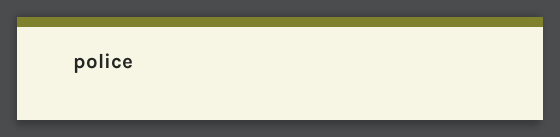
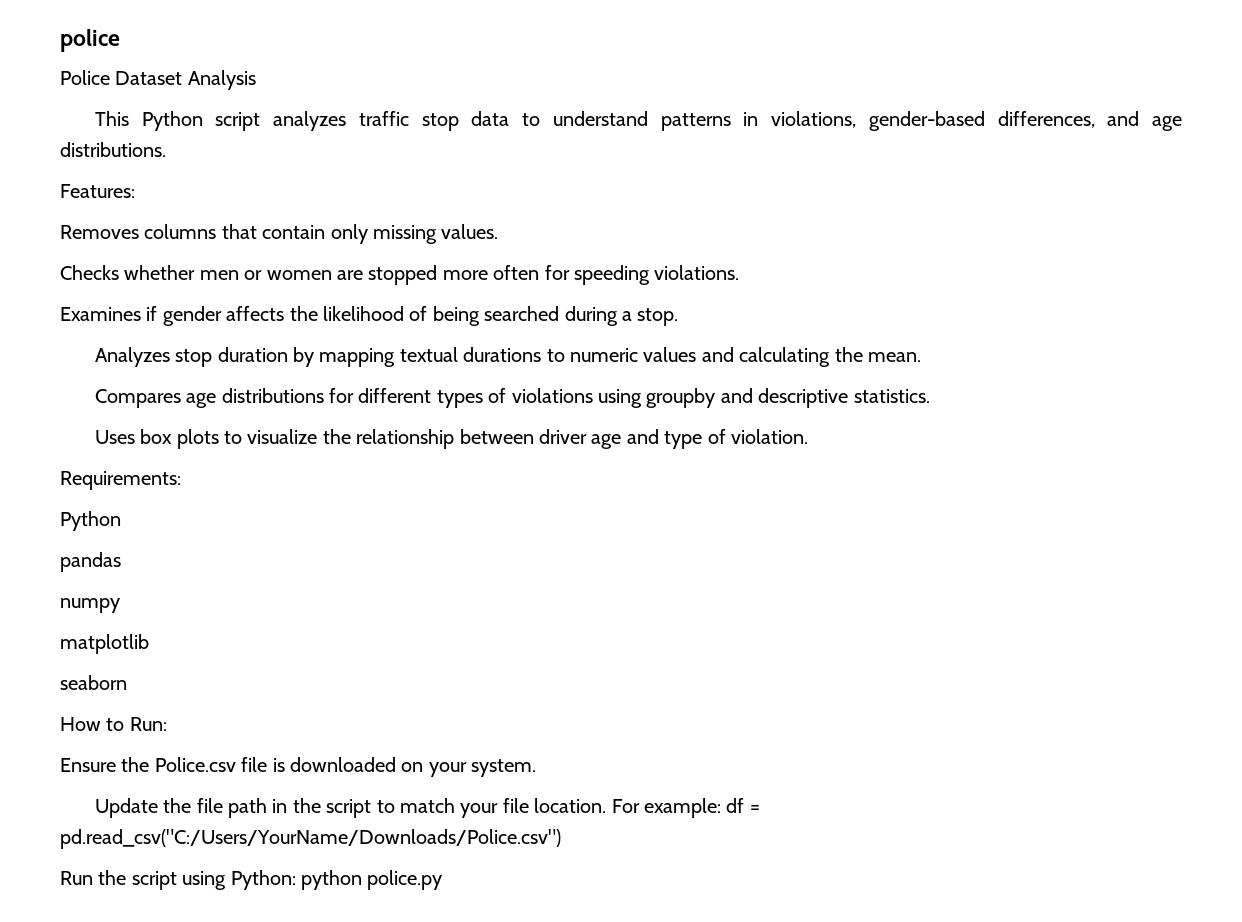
(133, 63) none -> [60,70,256,90] [94,111,1182,131] [60,142,166,157] [60,184,135,198] [60,224,499,244] [60,265,740,285] [60,306,679,326] [94,347,921,367] [94,388,930,408] [94,429,808,449] [60,471,181,490] [60,511,121,531] [60,552,121,572] [60,598,120,613] [60,634,149,654] [60,675,127,690] [60,717,167,731] [60,757,537,777] [94,798,760,818] [60,829,561,849] [60,870,443,890] // Police Dataset Analysis // This Python script analyzes traffic stop data to understand patterns in violations, gender-based differences, and age distributions. // Features: // Removes columns that contain only missing values. // Checks whether men or women are stopped more often for speeding violations. // Examines if gender affects the likelihood of being searched during a stop. // Analyzes stop duration by mapping textual durations to numeric values and calculating the mean. // Compares age distributions for different types of violations using groupby and descriptive statistics. // Uses box plots to visualize the relationship between driver age and type of violation. // Requirements: // Python // pandas // numpy // matplotlib // seaborn // How to Run: // Ensure the Police.csv file is downloaded on your system. // Update the file path in the script to match your file location. For example: df = pd.read_csv("C:/Users/YourName/Downloads/Police.csv") // Run the script using Python: python police.py

